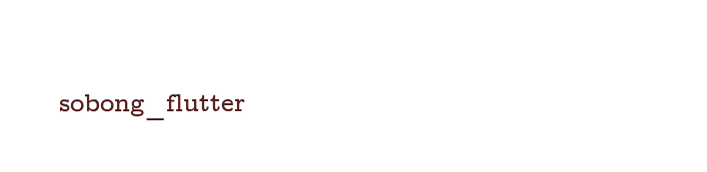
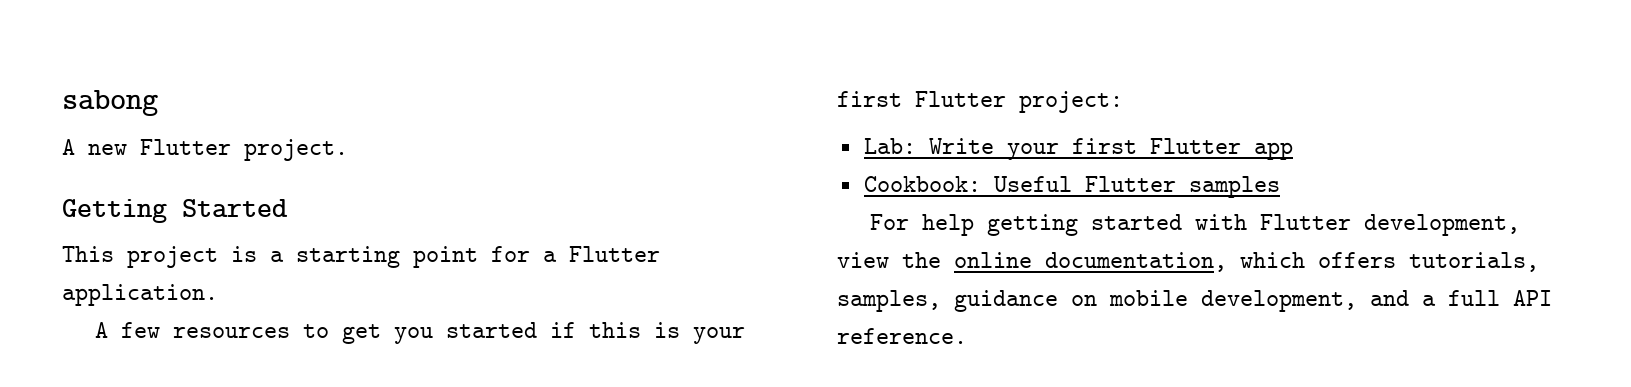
[59,94,246,121] sobong_flutter -> [62,90,158,116] [62,139,348,161] [62,199,288,223] [62,246,660,268] [62,284,218,306] [94,322,745,344] [837,91,1123,113] [863,138,1293,160] [863,176,1280,198] [869,214,1520,236] [837,252,1539,272] [837,290,1552,312] [837,328,967,344] sabong // A new Flutter project. // Getting Started // This project is a starting point for a Flutter application. // A few resources to get you started if this is your first Flutter project: // Lab: Write your first Flutter app // Cookbook: Useful Flutter samples // For help getting started with Flutter development, view the online documentation, which offers tutorials, samples, guidance on mobile development, and a full API reference.

